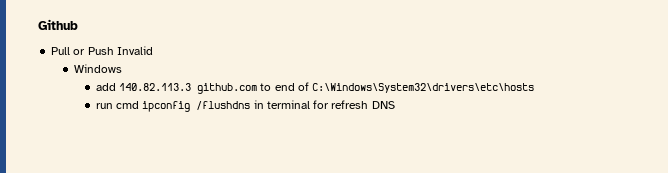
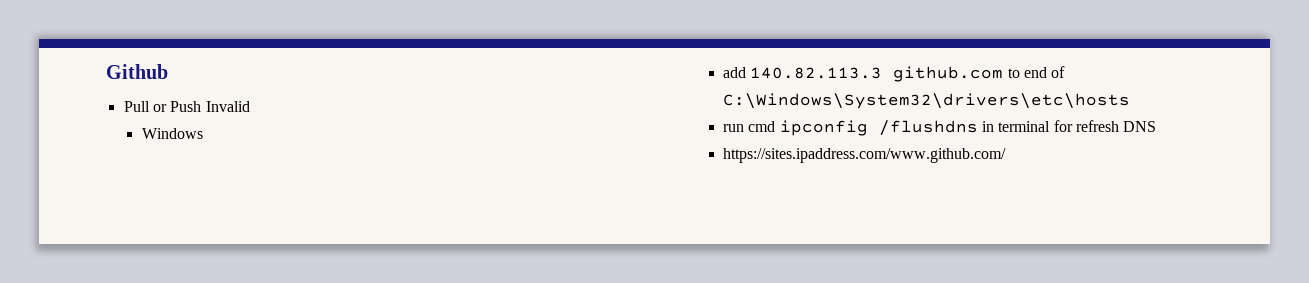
(395, 105) none -> [723,148,1007,163] // https://sites.ipaddress.com/www.github.com/

